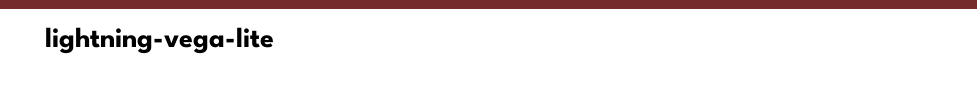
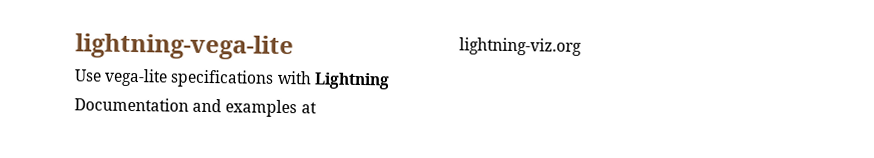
(274, 40) none -> [74,68,390,90] [74,97,317,118] [459,37,582,56] // Use vega-lite specifications with Lightning // Documentation and examples at lightning-viz.org

